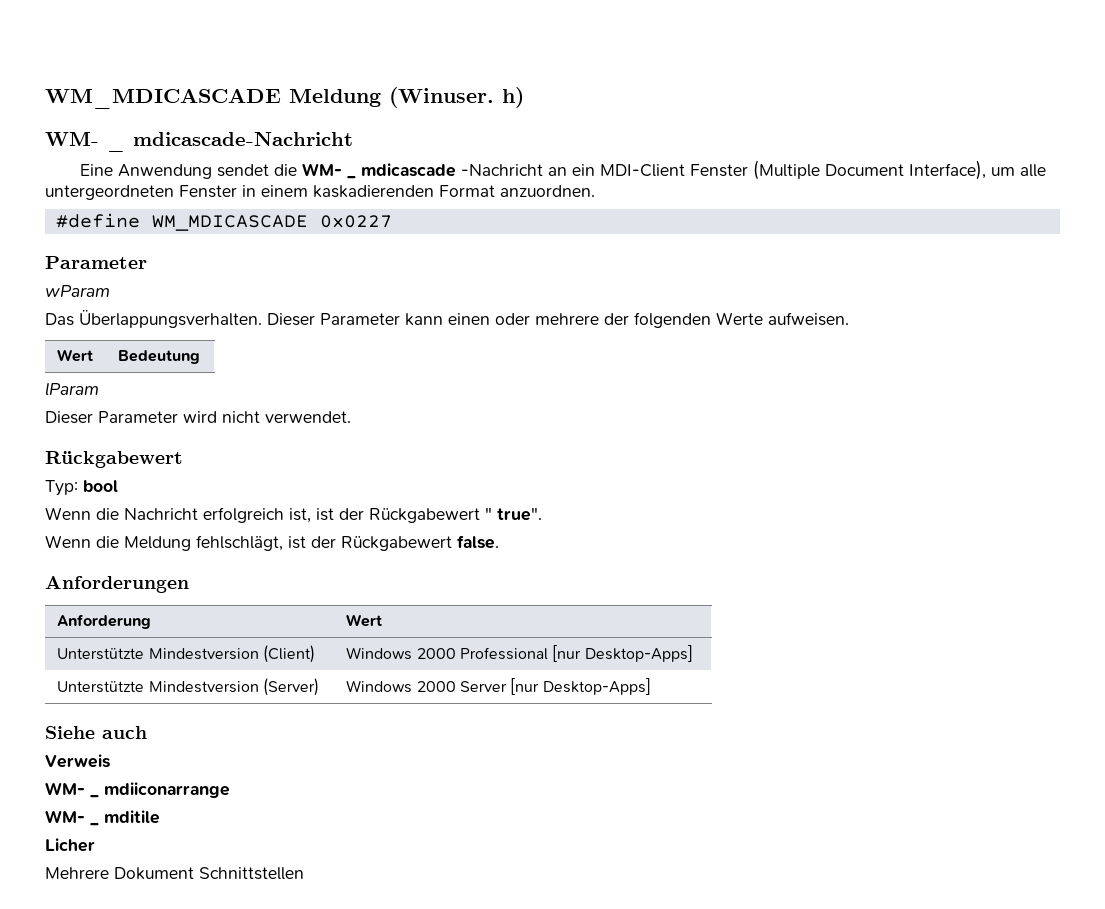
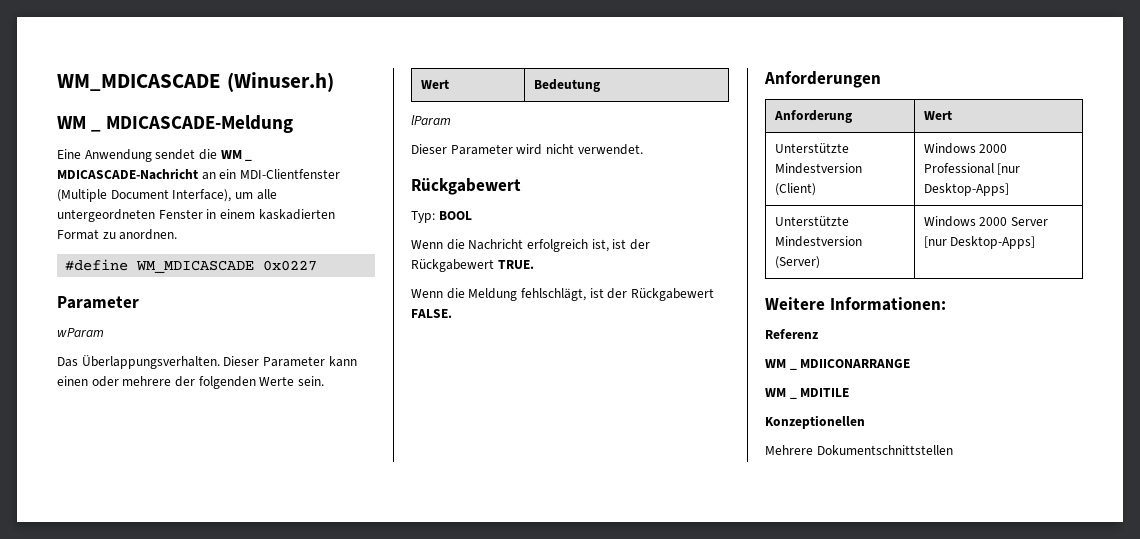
[45,87,524,109] [45,131,99,146] [107,146,125,152] [133,132,353,146] [80,163,343,179] [347,163,749,179] WM_MDICASCADE Meldung (Winuser. h) // WM- _ mdicascade-Nachricht // Eine Anwendung sendet die WM- _ mdicascade -Nachricht an ein MDI-Client Fenster -> [57,72,334,92] [57,116,86,129] [91,115,294,133] [57,149,242,162] [245,159,253,161] [57,168,340,180] WM_MDICASCADE (Winuser.h) // WM _ MDICASCADE-Meldung // Eine Anwendung sendet die WM _ MDICASCADE-Nachricht an ein MDI-Clientfenster
[313,185,595,198] kaskadierenden Format anzuordnen. -> [258,209,335,220] [57,229,178,240] kaskadierten Format zu anordnen.
[768,312,849,326] aufweisen. -> [297,376,324,386] sein.
[83,480,118,492] bool -> [438,211,472,220] BOOL
[485,507,542,521] " true". -> [497,260,534,269] TRUE.
[457,535,499,549] false. -> [411,309,452,318] FALSE.
[45,726,147,739] [45,754,110,768] [45,782,85,795] [90,782,230,798] [45,810,85,823] [90,810,160,826] [45,838,95,852] Siehe auch // Verweis // WM- _ mdiiconarrange // WM- _ mditile // Licher -> [765,297,946,311] [765,329,818,339] [765,359,786,368] [789,368,797,370] [800,359,911,368] [765,388,786,397] [789,397,797,399] [800,388,850,397] [765,415,865,429] Weitere Informationen: // Referenz // WM _ MDIICONARRANGE // WM _ MDITILE // Konzeptionellen
[114,867,304,880] Dokument Schnittstellen -> [816,445,953,455] Dokumentschnittstellen

